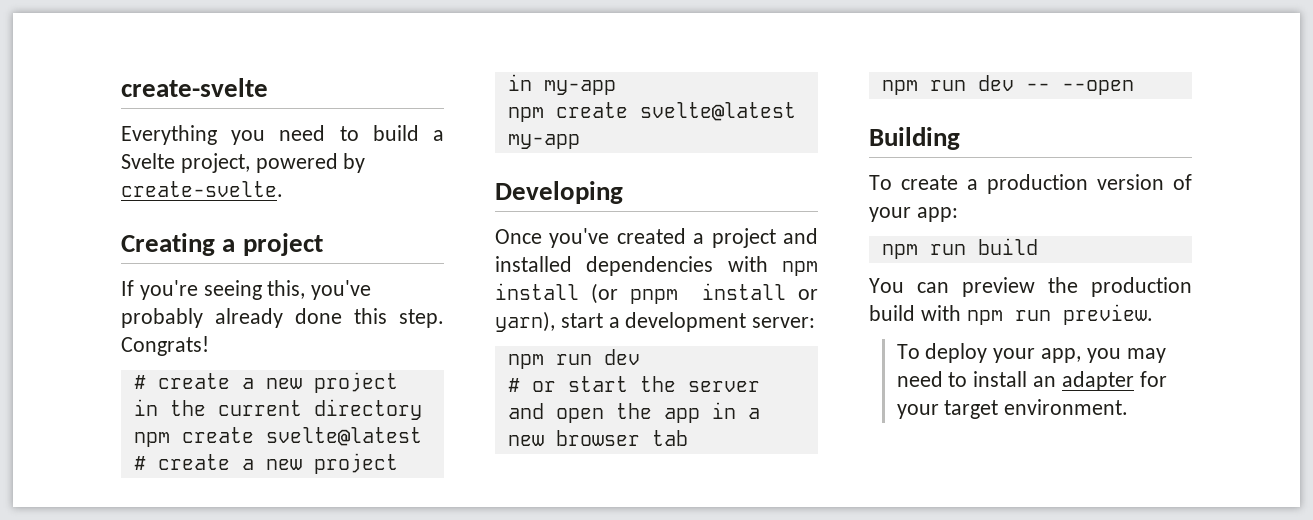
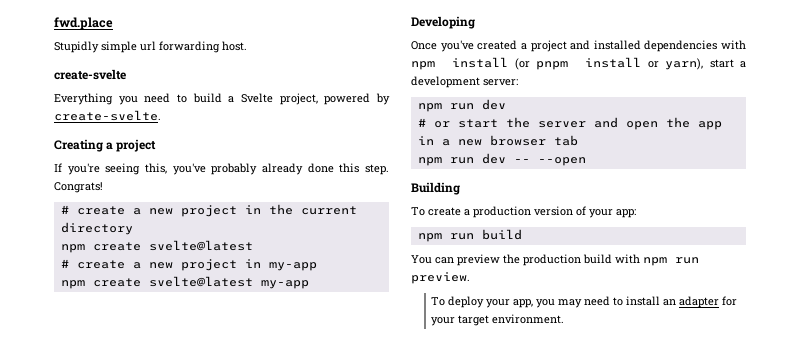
(121, 87) none -> [54,17,113,30] [54,41,247,53] fwd.place // Stupidly simple url forwarding host. //

